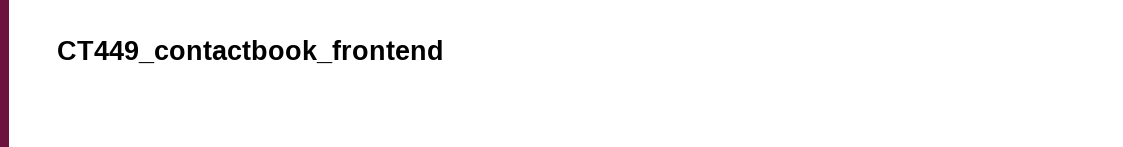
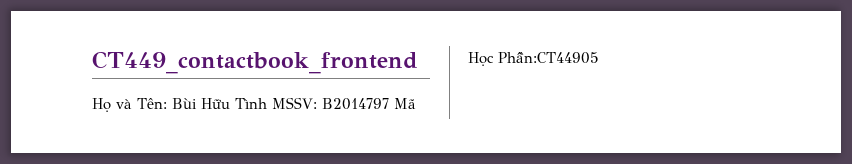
(444, 52) none -> [92,97,416,112] [468,52,599,66] // Họ và Tên: Bùi Hữu Tình MSSV: B2014797 Mã Học Phần:CT44905

